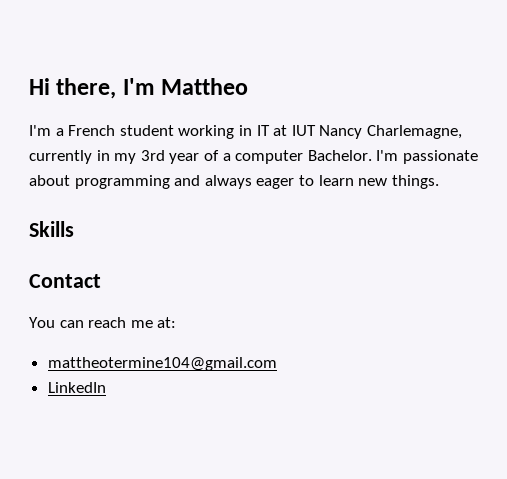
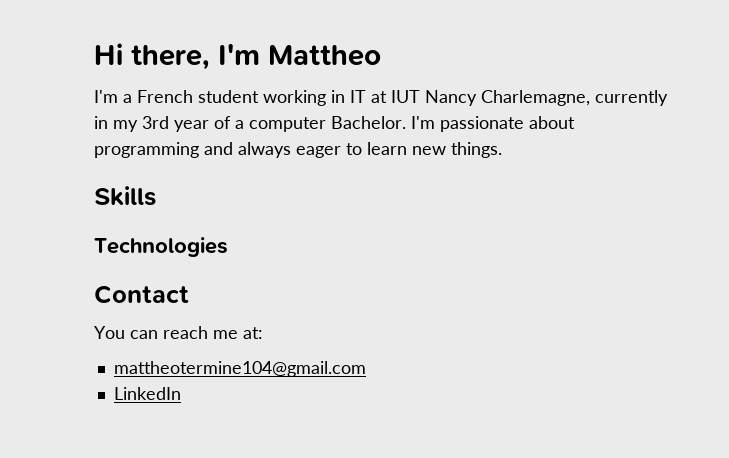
(74, 229) none -> [94,237,228,257] // Technologies

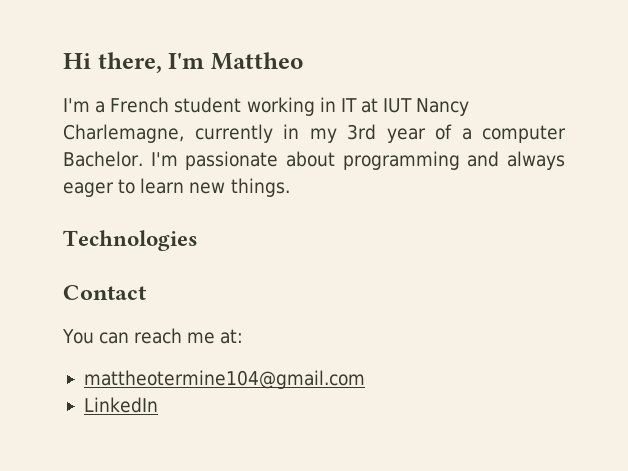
[94,186,156,206] // Skills -> (290, 187) none

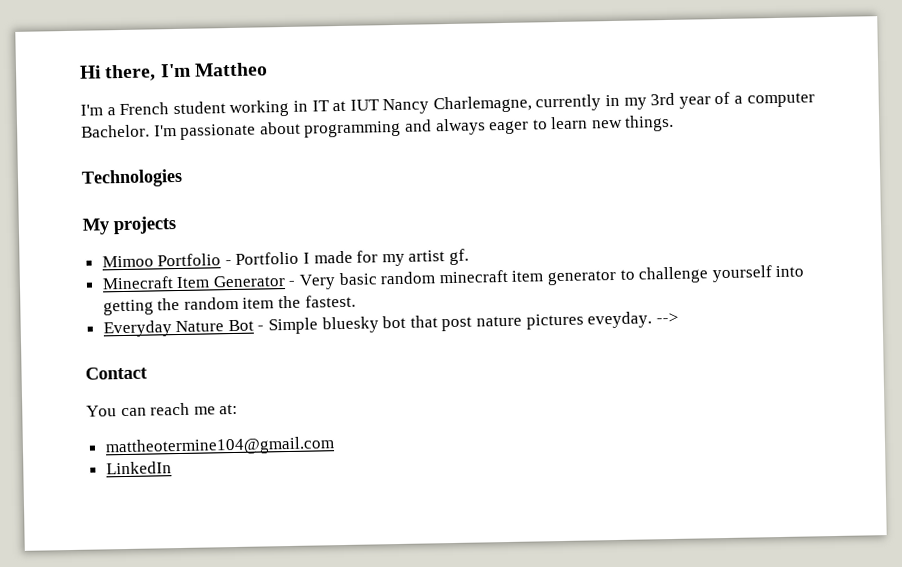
(198, 240) none -> [82,216,177,235] [101,248,470,268] [101,265,805,290] [102,294,356,316] [102,311,679,338] // My projects // Mimoo Portfolio - Portfolio I made for my artist gf. // Minecraft Item Generator - Very basic random minecraft item generator to challenge yourself into getting the random item the fastest. // Everyday Nature Bot - Simple bluesky bot that post nature pictures eveyday. -->

